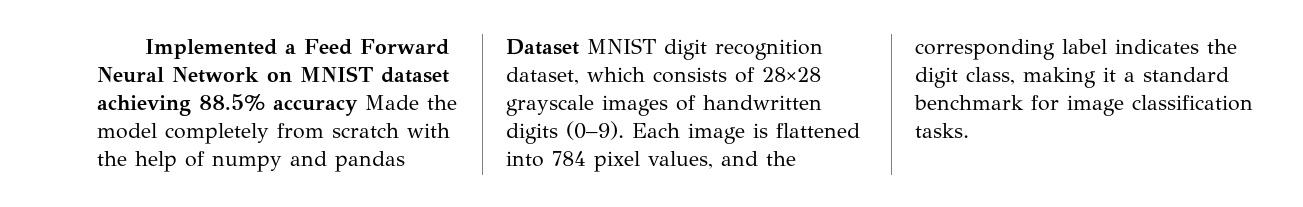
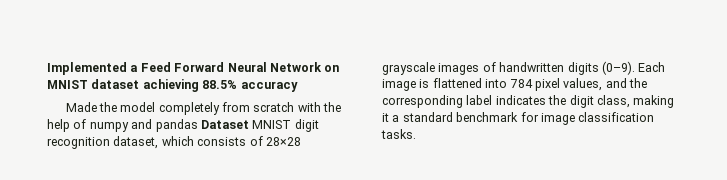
(358, 107) none -> (298, 86) //

